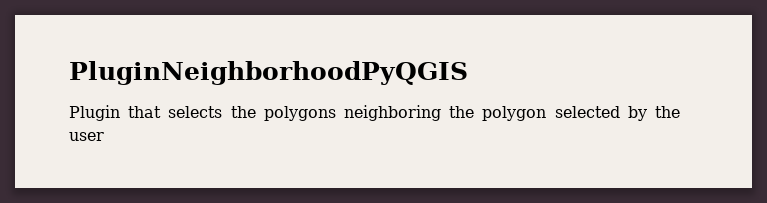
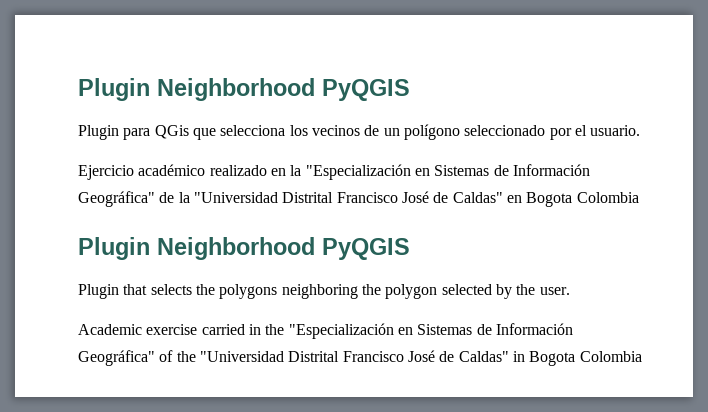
[69,61,468,85] PluginNeighborhoodPyQGIS -> [78,78,410,101] [78,124,641,140] [78,164,590,180] [78,191,639,207] [78,237,410,260] Plugin Neighborhood PyQGIS // Plugin para QGis que selecciona los vecinos de un polígono seleccionado por el usuario. // Ejercicio académico realizado en la "Especialización en Sistemas de Información Geográfica" de la "Universidad Distrital Francisco José de Caldas" en Bogota Colombia // Plugin Neighborhood PyQGIS
[69,132,104,141] user -> [539,287,570,295] [78,323,573,339] [78,350,642,366] user. // Academic exercise carried in the "Especialización en Sistemas de Información Geográfica" of the "Universidad Distrital Francisco José de Caldas" in Bogota Colombia

